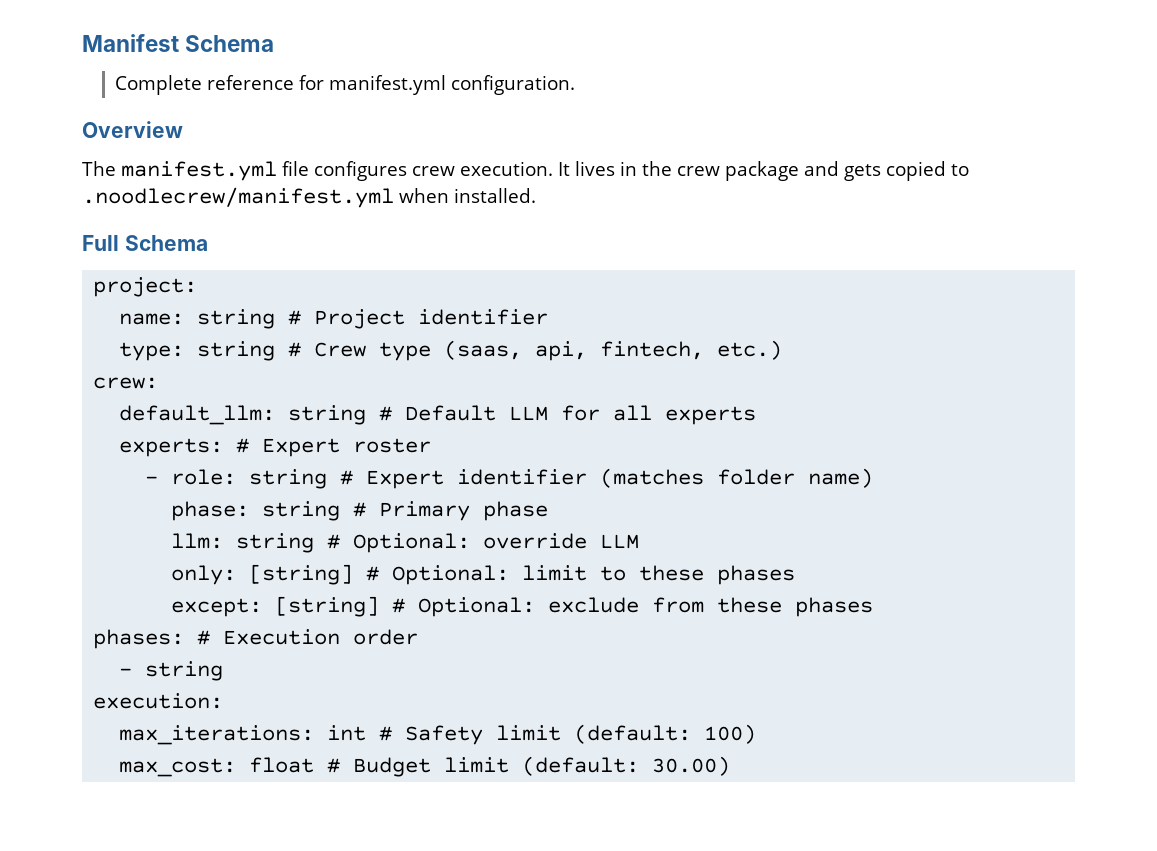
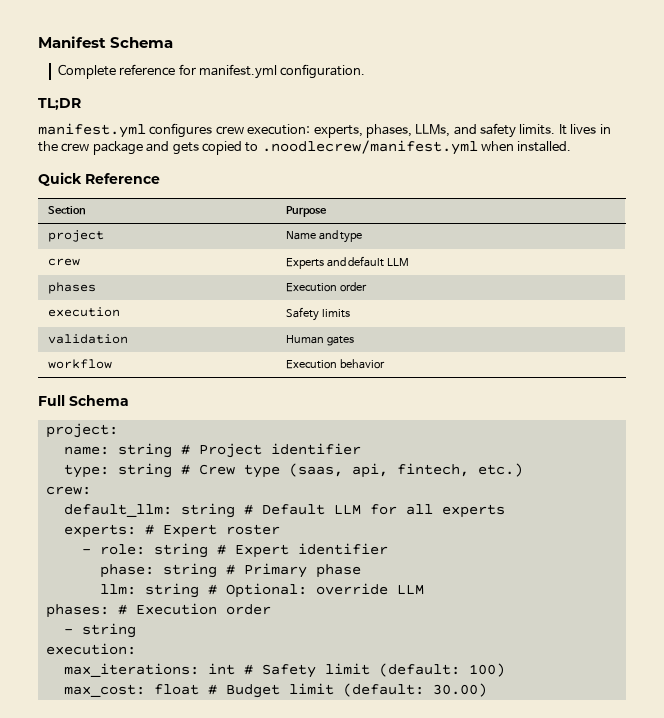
[82,121,183,138] [82,161,553,181] Overview // The manifest.yml file configures crew execution. -> [38,98,81,110] [38,123,556,138] TL;DR // manifest.yml configures crew execution: experts, phases, LLMs, and safety limits.
(536, 195) none -> [38,172,160,186] [47,206,86,215] [285,206,327,217] [47,230,104,242] [285,230,363,243] [47,258,80,266] [285,256,410,269] [47,282,96,294] [285,282,367,292] [47,307,120,317] [285,307,350,321] [47,334,128,344] [285,335,354,346] [47,359,112,369] [285,359,385,369] // Quick Reference // Section | Purpose // project | Name and type // crew | Experts and default LLM // phases | Execution order // execution | Safety limits // validation | Human gates // workflow | Execution behavior
[600,468,874,488] (matches folder name) -> (388, 549) none
[171,564,796,585] [171,596,874,617] // only: [string] # Optional: limit to these phases // except: [string] # Optional: exclude from these phases -> (424, 589) none

